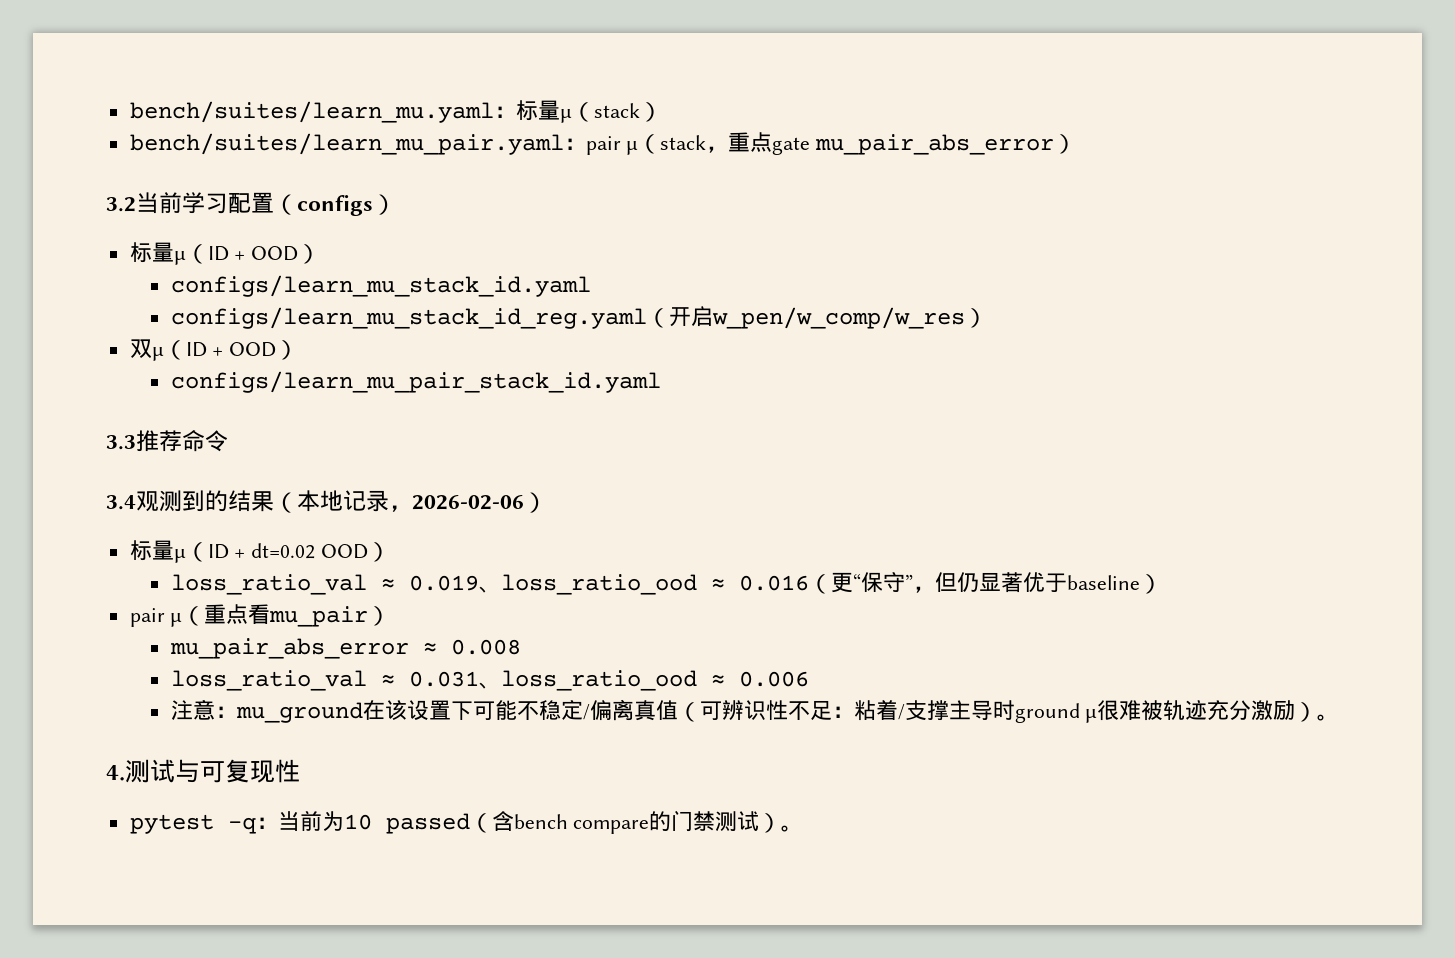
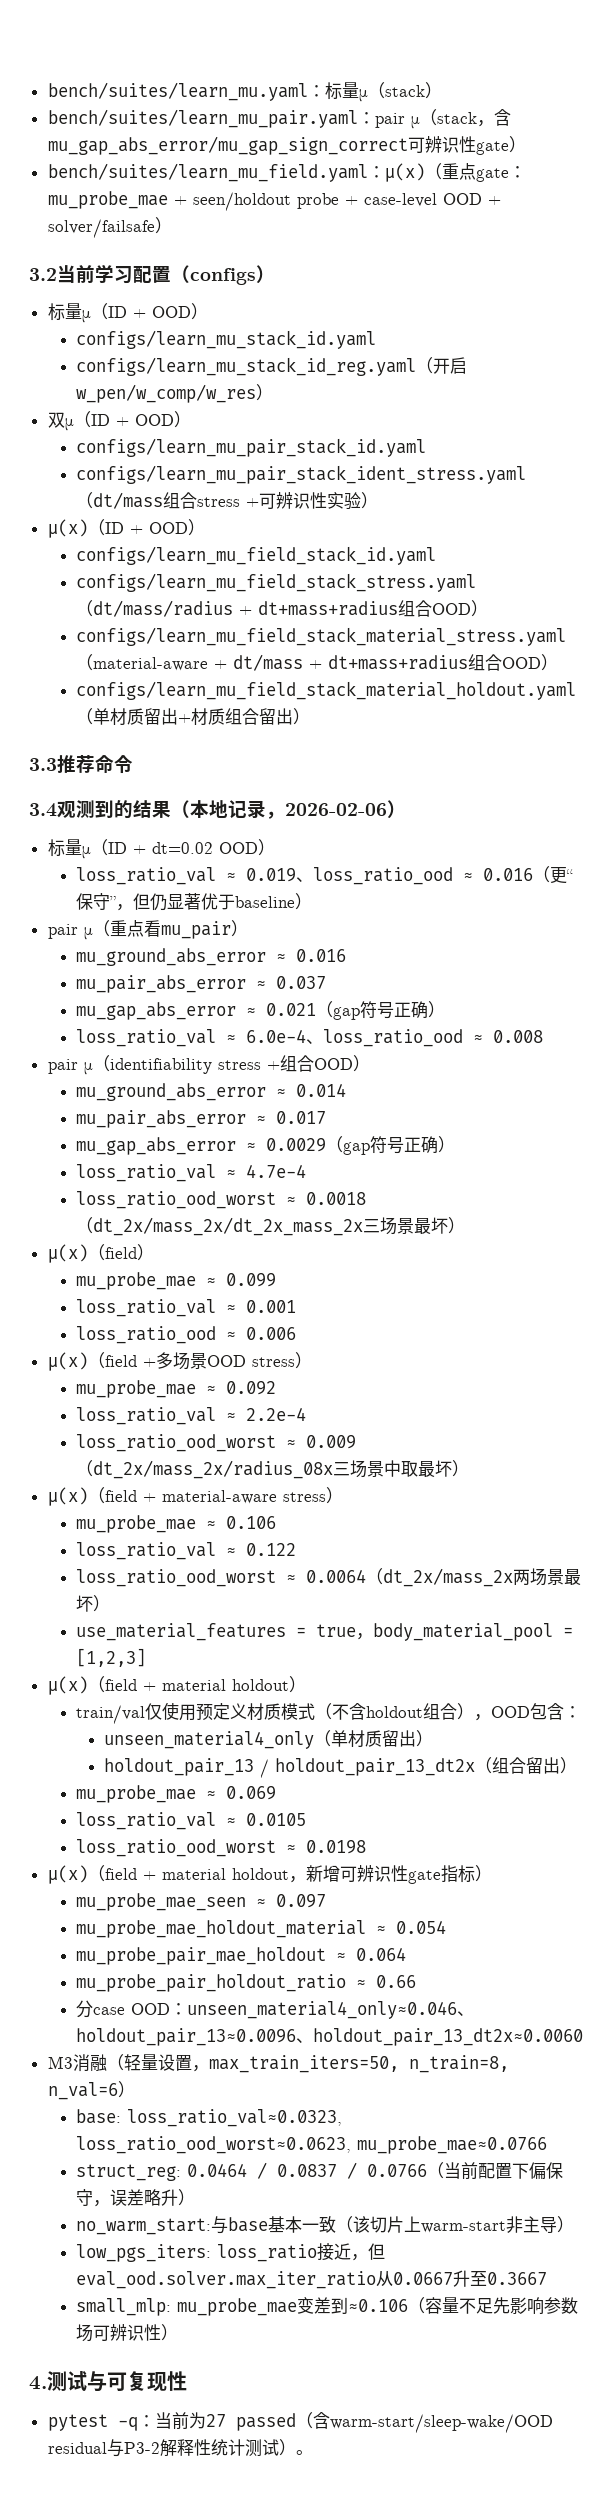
[728,132,1055,155] 重点gate mu_pair_abs_error -> [493,109,511,126] [47,136,526,155] [47,163,526,182] [47,191,501,211] [47,219,155,238] 含mu_gap_abs_error/mu_gap_sign_correct可辨识性gate） // bench/suites/learn_mu_field.yaml：μ(x)（重点gate：mu_probe_mae + seen/holdout probe + case-level OOD + solver/failsafe
(661, 382) none -> [75,465,526,484] [75,492,378,510] [47,519,205,538] [75,546,436,565] [75,573,476,592] [75,600,488,617] [75,627,566,646] [75,654,558,671] [75,681,576,700] [75,708,310,725] // configs/learn_mu_pair_stack_ident_stress.yaml（dt/mass组合stress +可辨识性实验） // μ(x)（ID + OOD） // configs/learn_mu_field_stack_id.yaml // configs/learn_mu_field_stack_stress.yaml（dt/mass/radius + dt+mass+radius组合OOD） // configs/learn_mu_field_stack_material_stress.yaml（material-aware + dt/mass + dt+mass+radius组合OOD） // configs/learn_mu_field_stack_material_holdout.yaml（单材质留出+材质组合留出）
[169,638,521,659] [170,670,809,691] [170,699,1340,723] // mu_pair_abs_error ≈ 0.008 // loss_ratio_val ≈ 0.031、loss_ratio_ood ≈ 0.006 // 注意：mu_ground在该设置下可能不稳定/偏离真值（可辨识性不足：粘着/支撑主导时ground μ很难被轨迹充分激励）。 -> [75,948,346,966] [75,975,326,993] [75,1001,445,1020] [75,1029,543,1047] [47,1055,370,1075] [75,1083,346,1101] [75,1110,326,1128] [75,1136,455,1155] [75,1164,306,1182] [75,1191,366,1209] [75,1217,465,1236] [47,1244,154,1263] [75,1272,276,1290] [75,1299,296,1317] [75,1326,296,1344] [47,1352,312,1371] [75,1380,276,1398] [75,1407,306,1425] [75,1434,356,1452] [75,1460,469,1479] [47,1487,343,1506] [75,1515,276,1533] [75,1542,296,1560] [75,1568,581,1587] [75,1595,110,1612] [75,1623,573,1641] [75,1648,146,1667] [47,1676,306,1695] [75,1702,581,1724] [104,1730,434,1749] [104,1757,578,1778] [75,1785,276,1803] [75,1812,306,1830] [75,1839,366,1857] [47,1865,492,1884] [75,1893,326,1911] [75,1920,446,1938] [75,1947,406,1965] [75,1974,416,1992] [75,2000,474,2019] [75,2028,583,2046] [47,2054,509,2073] [47,2081,135,2100] [75,2109,342,2127] [75,2136,547,2154] [75,2162,563,2181] [75,2189,195,2207] [75,2216,574,2235] [75,2243,385,2262] [75,2270,547,2289] [75,2297,578,2316] [75,2324,178,2342] // mu_ground_abs_error ≈ 0.016 // mu_pair_abs_error ≈ 0.037 // mu_gap_abs_error ≈ 0.021（gap符号正确） // loss_ratio_val ≈ 6.0e-4、loss_ratio_ood ≈ 0.008 // pair μ（identifiability stress +组合OOD） // mu_ground_abs_error ≈ 0.014 // mu_pair_abs_error ≈ 0.017 // mu_gap_abs_error ≈ 0.0029（gap符号正确） // loss_ratio_val ≈ 4.7e-4 // loss_ratio_ood_worst ≈ 0.0018（dt_2x/mass_2x/dt_2x_mass_2x三场景最坏） // μ(x)（field） // mu_probe_mae ≈ 0.099 // loss_ratio_val ≈ 0.001 // loss_ratio_ood ≈ 0.006 // μ(x)（field +多场景OOD stress） // mu_probe_mae ≈ 0.092 // loss_ratio_val ≈ 2.2e-4 // loss_ratio_ood_worst ≈ 0.009（dt_2x/mass_2x/radius_08x三场景中取最坏） // μ(x)（field + material-aware stress） // mu_probe_mae ≈ 0.106 // loss_ratio_val ≈ 0.122 // loss_ratio_ood_worst ≈ 0.0064（dt_2x/mass_2x两场景最坏） // use_material_features = true，body_material_pool = [1,2,3] // μ(x)（field + material holdout） // train/val仅使用预定义材质模式（不含holdout组合），OOD包含： // unseen_material4_only（单材质留出） // holdout_pair_13 / holdout_pair_13_dt2x（组合留出） // mu_probe_mae ≈ 0.069 // loss_ratio_val ≈ 0.0105 // loss_ratio_ood_worst ≈ 0.0198 // μ(x)（field + material holdout，新增可辨识性gate指标） // mu_probe_mae_seen ≈ 0.097 // mu_probe_mae_holdout_material ≈ 0.054 // mu_probe_pair_mae_holdout ≈ 0.064 // mu_probe_pair_holdout_ratio ≈ 0.66 // 分case OOD：unseen_material4_only≈0.046、holdout_pair_13≈0.0096、holdout_pair_13_dt2x≈0.0060 // M3消融（轻量设置，max_train_iters=50, n_train=8, n_val=6） // base: loss_ratio_val≈0.0323, loss_ratio_ood_worst≈0.0623, mu_probe_mae≈0.0766 // struct_reg: 0.0464 / 0.0837 / 0.0766（当前配置下偏保守，误差略升） // no_warm_start:与base基本一致（该切片上warm-start非主导） // low_pgs_iters: loss_ratio接近，但eval_ood.solver.max_iter_ratio从0.0667升至0.3667 // small_mlp: mu_probe_mae变差到≈0.106（容量不足先影响参数场可辨识性）
[343,814,372,830] 10 -> [205,2414,226,2427] 27
[513,810,716,834] bench compare的门禁 -> [329,2414,553,2433] [47,2439,245,2457] warm-start/sleep-wake/OOD residual与P3-2解释性统计

